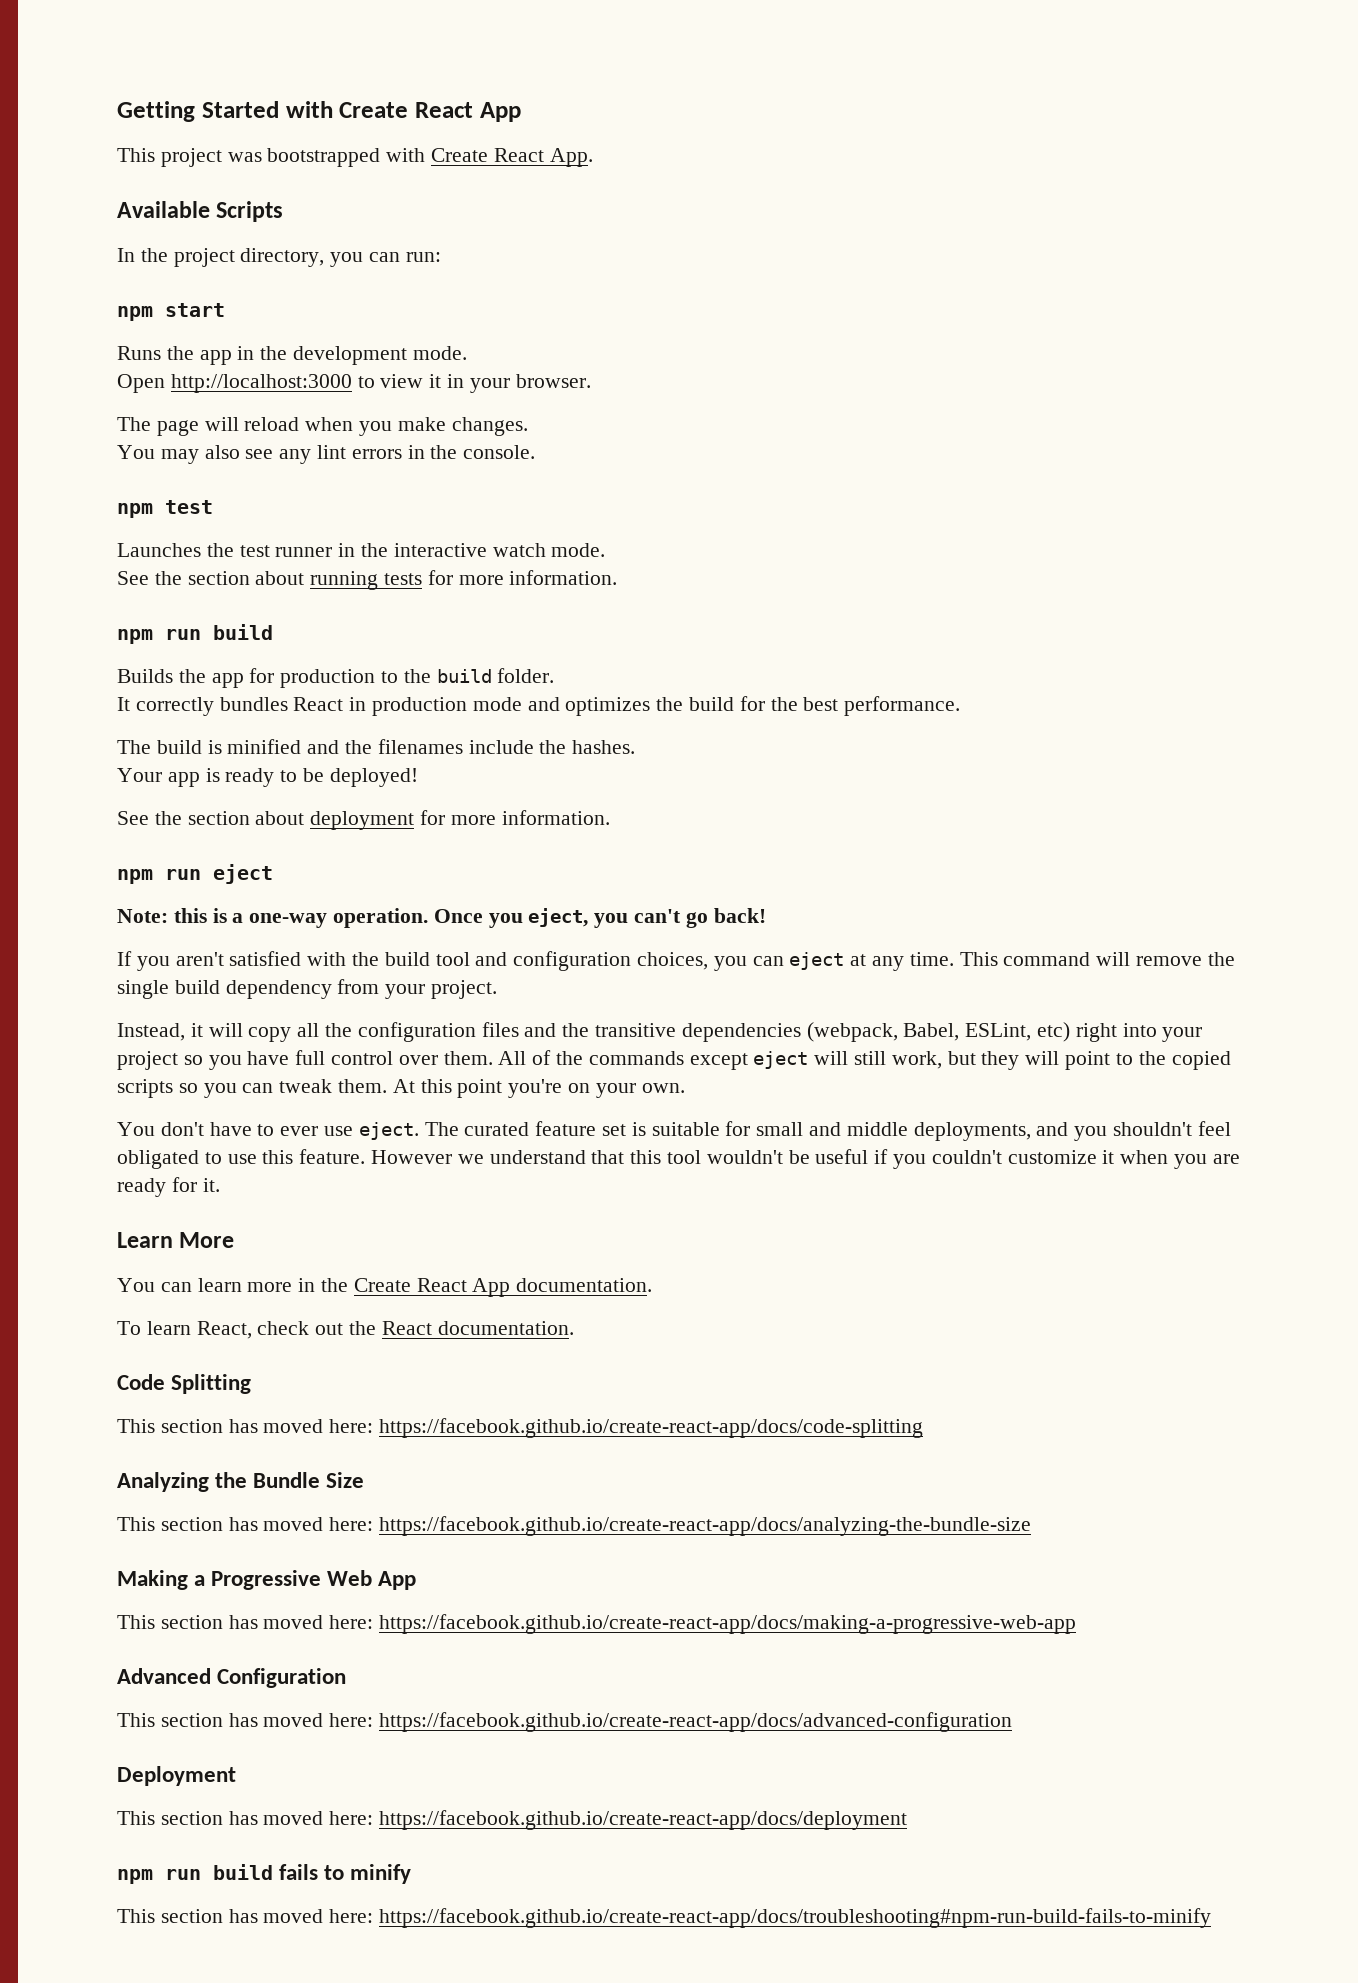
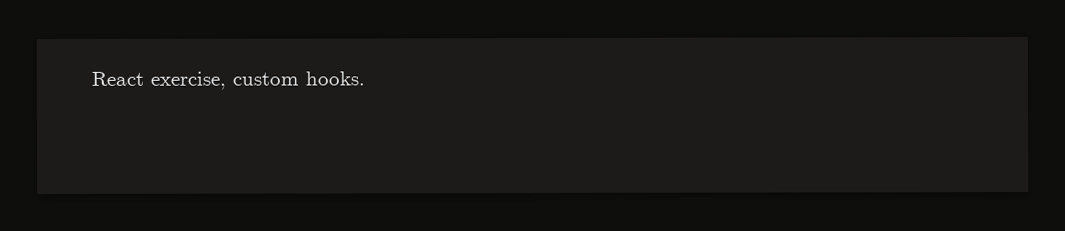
[117,101,521,122] [117,148,593,167] [117,201,284,222] [117,248,441,267] [117,303,225,321] [117,346,467,365] [117,374,591,393] [117,417,528,436] [117,445,536,464] [117,500,213,518] [117,543,606,557] [117,570,618,590] [117,624,273,644] [117,668,555,688] [117,696,961,716] [117,739,636,754] [117,768,418,787] [117,810,610,830] [117,864,273,884] [117,908,766,928] [117,951,1235,971] [117,979,498,999] [117,1022,1203,1042] [117,1050,1231,1070] [117,1079,685,1098] [117,1121,1231,1141] [117,1149,1240,1169] [117,1177,220,1197] [117,1232,235,1248] [117,1278,653,1297] [117,1321,574,1339] [117,1374,252,1394] [117,1418,924,1438] [117,1472,365,1492] [117,1516,1032,1536] [117,1570,417,1590] [117,1614,1077,1634] [117,1668,347,1688] [117,1712,1013,1732] [117,1766,236,1786] [117,1810,908,1830] [117,1864,412,1884] [117,1908,1212,1928] Getting Started with Create React App // This project was bootstrapped with Create React App. // Available Scripts // In the project directory, you can run: // npm start // Runs the app in the development mode. // Open http://localhost:3000 to view it in your browser. // The page will reload when you make changes. // You may also see any lint errors in the console. // npm test // Launches the test runner in the interactive watch mode. // See the section about running tests for more information. // npm run build // Builds the app for production to the build folder. // It correctly bundles React in production mode and optimizes the build for the best performance. // The build is minified and the filenames include the hashes. // Your app is ready to be deployed! // See the section about deployment for more information. // npm run eject // Note: this is a one-way operation. Once you eject, you can't go back! // If you aren't satisfied with the build tool and configuration choices, you can eject at any time. This command will remove the single build dependency from your project. // Instead, it will copy all the configuration files and the transitive dependencies (webpack, Babel, ESLint, etc) right into your project so you have full control over them. All of the commands except eject will still work, but they will point to the copied scripts so you can tweak them. At this point you're on your own. // You don't have to ever use eject. The curated feature set is suitable for small and middle deployments, and you shouldn't feel obligated to use this feature. However we understand that this tool wouldn't be useful if you couldn't customize it when you are ready for it. // Learn More // You can learn more in the Create React App documentation. // To learn React, check out the React documentation. // Code Splitting // This section has moved here: https://facebook.github.io/create-react-app/docs/code-splitting // Analyzing the Bundle Size // This section has moved here: https://facebook.github.io/create-react-app/docs/analyzing-the-bundle-size // Making a Progressive Web App // This section has moved here: https://facebook.github.io/create-react-app/docs/making-a-progressive-web-app // Advanced Configuration // This section has moved here: https://facebook.github.io/create-react-app/docs/advanced-configuration // Deployment // This section has moved here: https://facebook.github.io/create-react-app/docs/deployment // npm run build fails to minify // This section has moved here: https://facebook.github.io/create-react-app/docs/troubleshooting#npm-run-build-fails-to-minify -> [91,71,365,90] React exercise, custom hooks.

